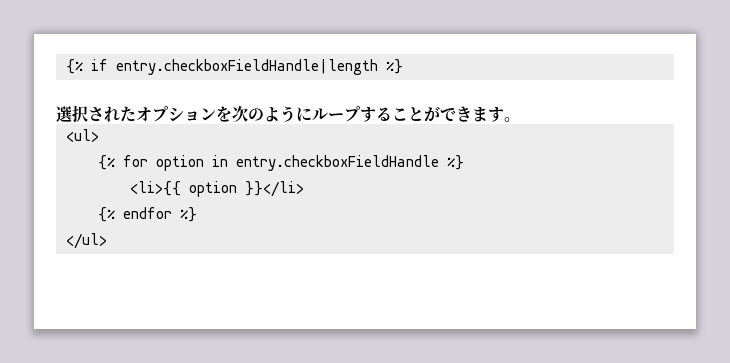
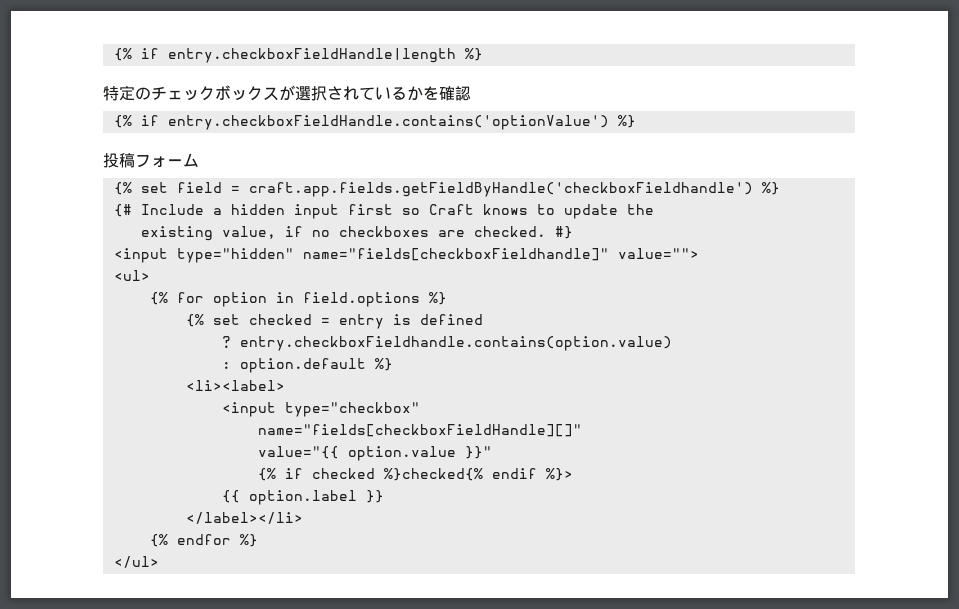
[56,105,520,122] 選択されたオプションを次のようにループすることができます。 -> [103,85,471,101] [113,115,636,130] [103,153,199,168] [113,182,780,197] [113,204,654,219] [140,226,573,241] [113,248,699,263] 特定のチェックボックスが選択されているかを確認 // {% if entry.checkboxFieldHandle.contains('optionValue') %} // 投稿フォーム // {% set field = craft.app.fields.getFieldByHandle('checkboxFieldhandle') %} // {# Include a hidden input first so Craft knows to update the // existing value, if no checkboxes are checked. #} // <input type="hidden" name="fields[checkboxFieldhandle]" value="">
[235,155,464,171] [129,181,304,197] entry.checkboxFieldHandle %} // <li>{{ option }}</li> -> [302,292,447,307] [185,314,483,329] [221,336,672,351] [221,358,393,373] [185,380,285,391] [221,402,420,417] [257,424,582,437] [257,446,492,461] [257,468,573,481] [221,490,384,505] [185,512,303,524] field.options %} // {% set checked = entry is defined // ? entry.checkboxFieldhandle.contains(option.value) // : option.default %} // <li><label> // <input type="checkbox" // name="fields[checkboxFieldHandle][]" // value="{{ option.value }}" // {% if checked %}checked{% endif %}> // {{ option.label }} // </label></li>

